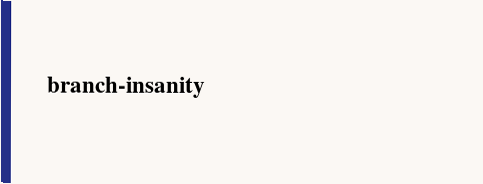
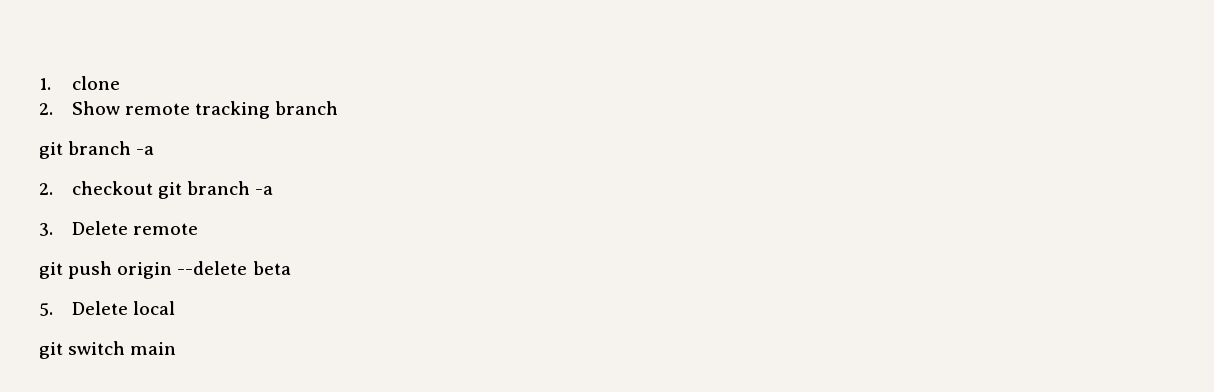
[46,76,206,98] branch-insanity -> [39,76,120,90] [39,101,339,119] [39,141,155,159] [39,181,274,199] [39,221,198,236] [39,261,291,279] [39,301,175,316] [39,341,177,359] 1. clone // 2. Show remote tracking branch // git branch -a // 2. checkout git branch -a // 3. Delete remote // git push origin --delete beta // 5. Delete local // git switch main

